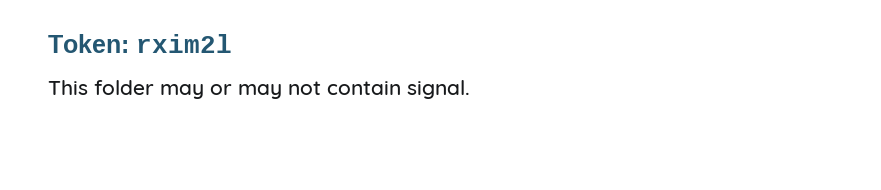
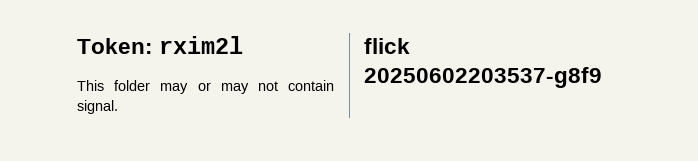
(470, 89) none -> [364,38,410,54] [364,67,602,88] // flick 20250602203537-g8f9

